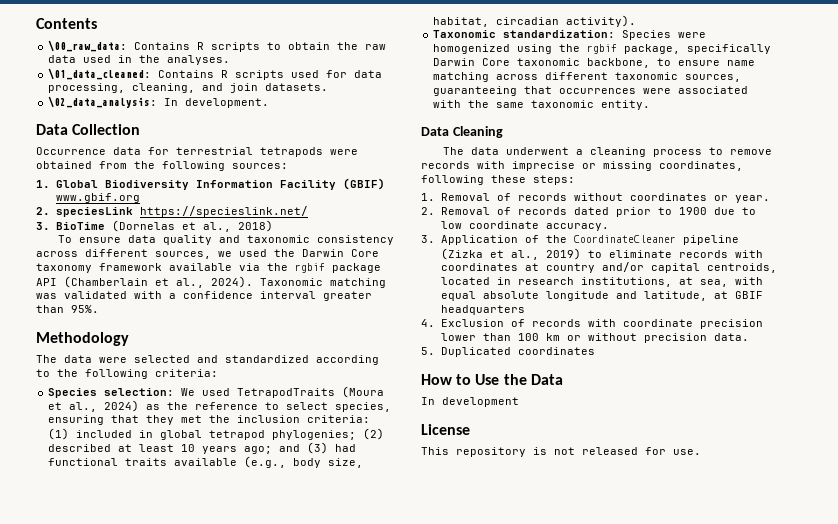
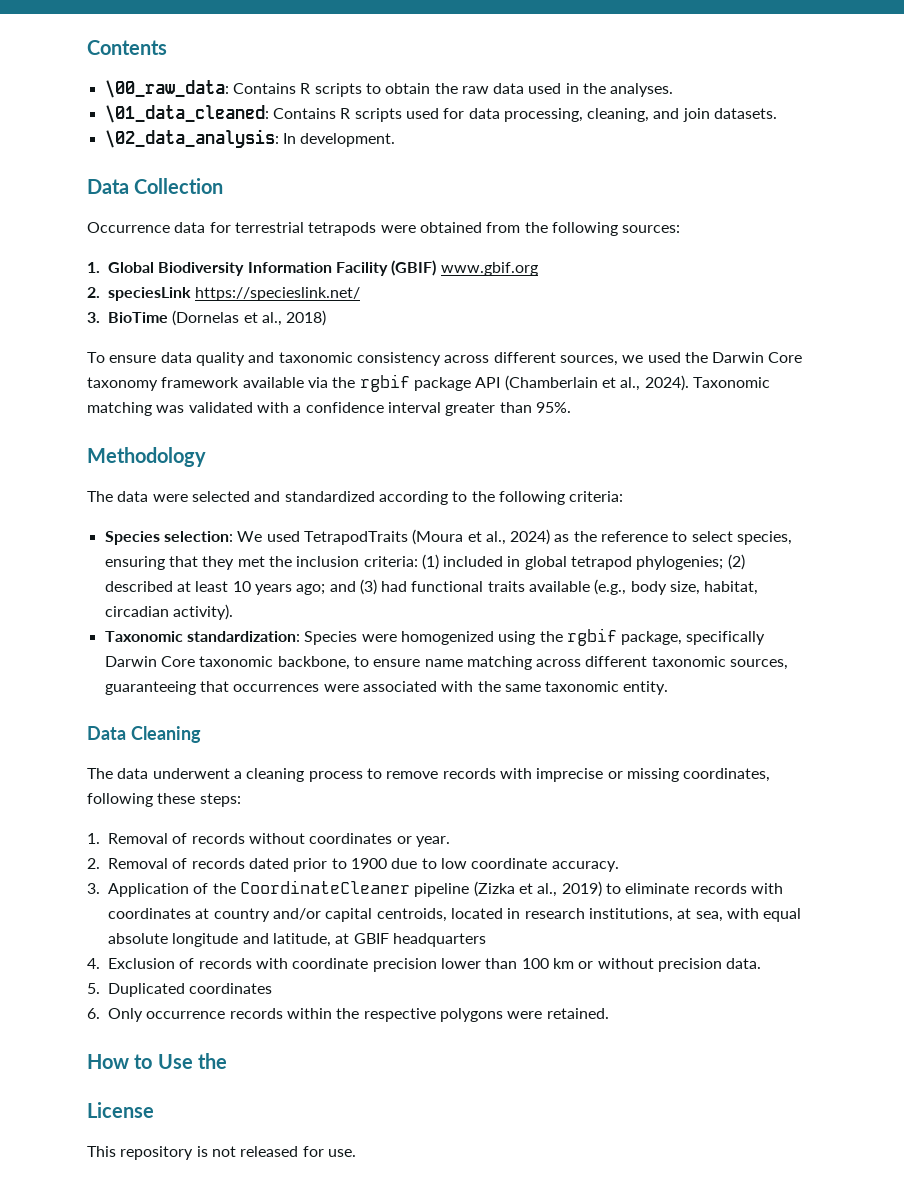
(595, 351) none -> [87,1008,609,1022] // 6. Only occurrence records within the respective polygons were retained.
[530,374,563,385] [421,397,519,407] Data // In development -> (228, 1061) none

